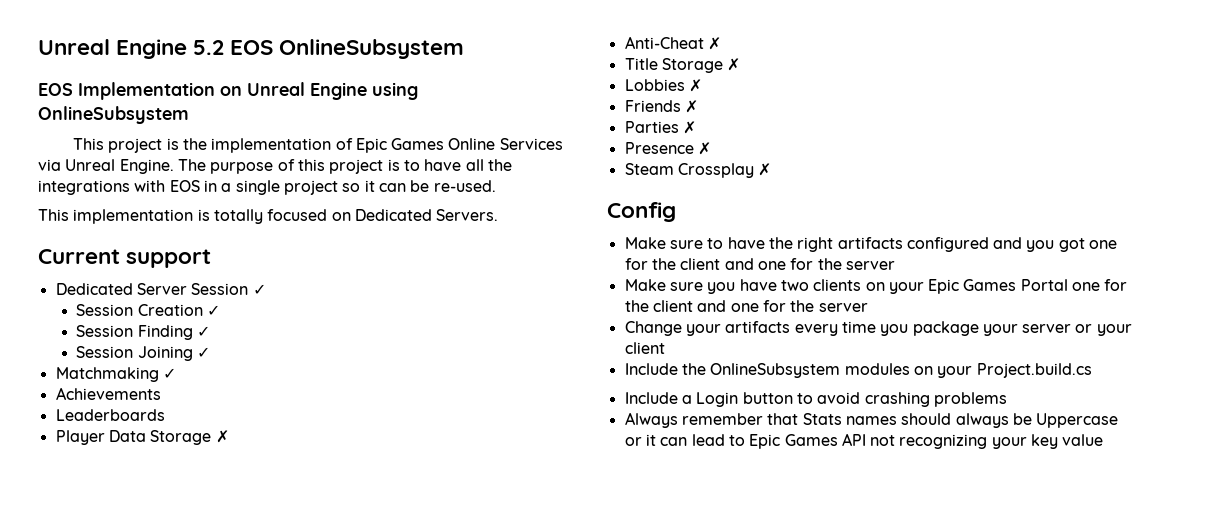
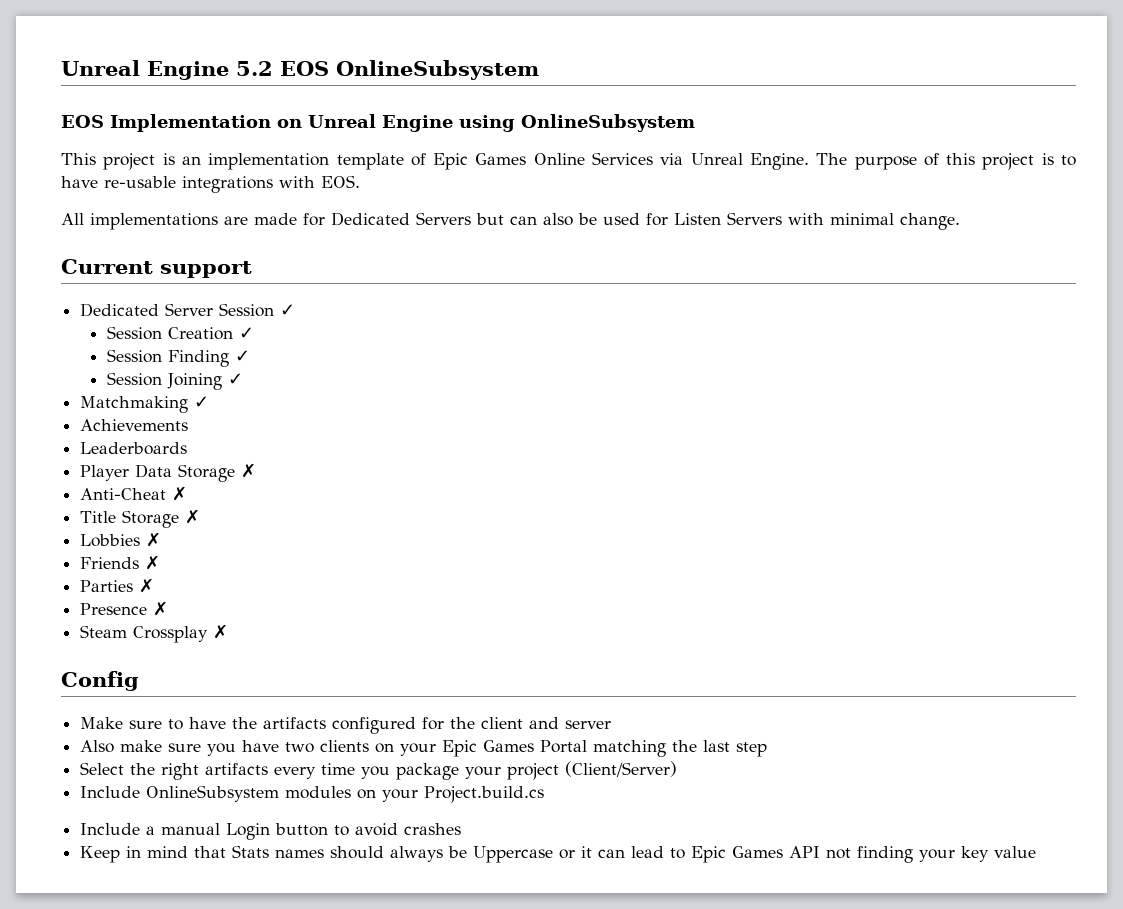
[182,138,332,153] the implementation -> [181,153,404,170] an implementation template
[465,159,512,171] [38,180,496,195] [38,209,499,224] all the integrations with EOS in a single project so it can be re-used. // This implementation is totally focused on Dedicated Servers. -> [104,175,360,193] [61,212,960,230] re-usable integrations with EOS. // All implementations are made for Dedicated Servers but can also be used for Listen Servers with minimal change.
[797,237,834,252] right -> (258, 723) none
[993,237,1118,252] [624,258,895,270] [624,279,666,291] and you got one for the client and one for the server // Make -> [422,717,612,730] [80,740,163,753] for the client and server // Also make
[1072,279,1128,291] [624,300,868,312] [624,321,721,336] one for the client and one for the server // Change your -> [593,740,768,757] [80,762,200,780] matching the last step // Select the right
[1022,324,1132,336] [624,342,665,354] [624,363,706,375] server or your client // Include the -> [507,761,678,780] [80,786,141,798] project (Client/Server) // Include
(692, 399) none -> [161,823,221,835] manual
[864,392,1007,407] [624,412,763,428] crashing problems // Always remember -> [404,823,462,835] [80,846,189,863] crashes // Keep in mind
[899,434,988,449] recognizing -> [857,846,914,863] finding

